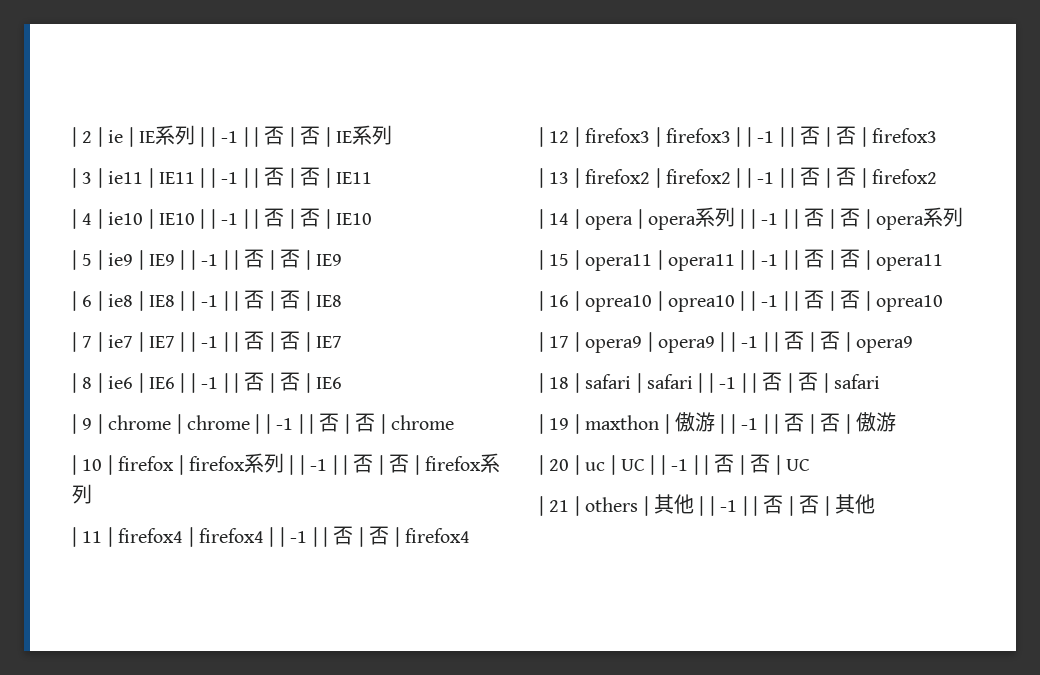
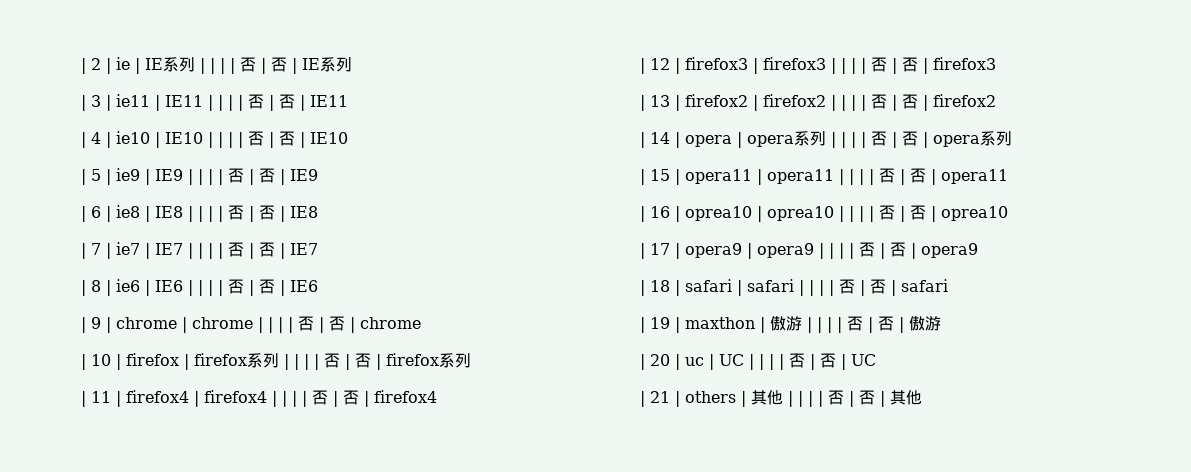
[221,131,239,143] -1 -> (215, 66) none
[221,172,239,184] -1 -> (223, 103) none
[221,213,239,225] -1 -> (223, 140) none
[201,254,219,266] -1 -> (203, 177) none
[201,295,219,307] -1 -> (203, 214) none
[201,336,219,348] -1 -> (203, 251) none
[201,377,219,389] -1 -> (203, 288) none
[276,418,294,430] -1 -> (273, 325) none
[310,459,328,471] -1 -> (299, 362) none
[290,531,308,543] -1 -> (287, 399) none
[757,131,775,143] -1 -> (846, 66) none
[757,172,775,184] -1 -> (846, 103) none
[761,213,779,225] -1 -> (846, 140) none
[761,254,779,266] -1 -> (854, 177) none
[761,295,779,307] -1 -> (854, 214) none
[741,336,759,348] -1 -> (834, 251) none
[719,377,737,389] -1 -> (814, 288) none
[741,418,759,430] -1 -> (822, 325) none
[671,459,689,471] -1 -> (764, 362) none
[720,500,738,512] -1 -> (803, 399) none

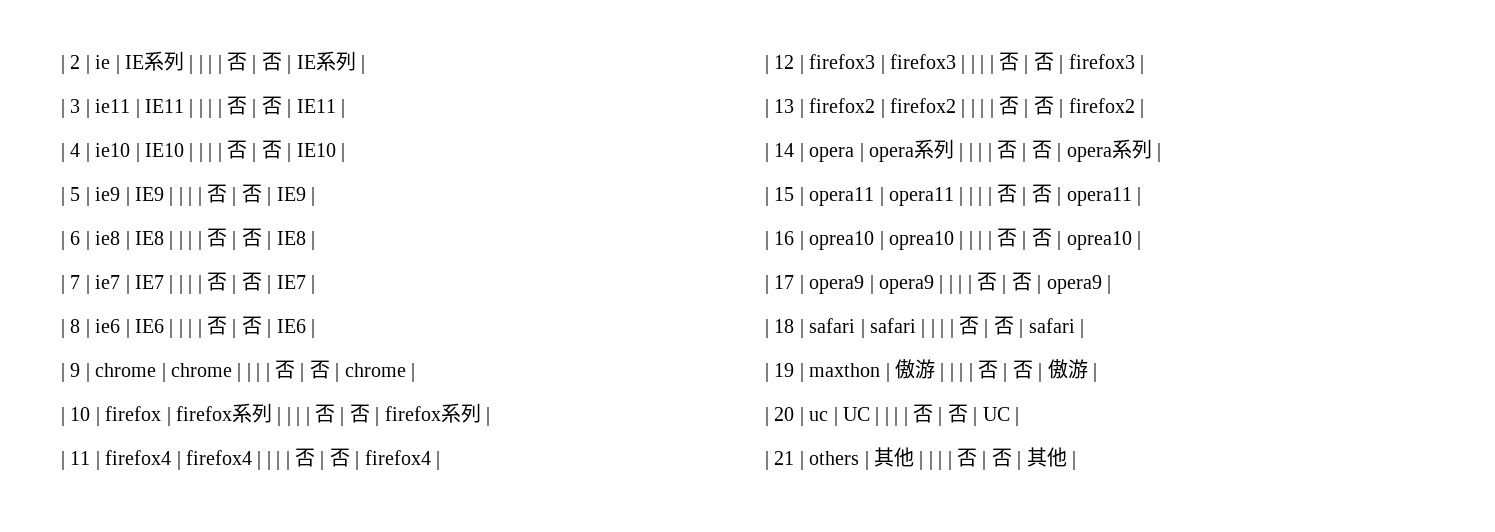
(352, 64) none -> [361,55,365,74] |
(348, 101) none -> [341,99,345,118] |
(348, 138) none -> [341,143,345,162] |
(318, 175) none -> [311,187,316,206] |
(318, 212) none -> [311,231,316,250] |
(318, 249) none -> [311,275,316,294] |
(318, 286) none -> [311,319,316,338] |
(421, 323) none -> [411,363,415,382] |
(471, 360) none -> [485,407,490,426] |
(437, 396) none -> [435,451,440,470] |
(996, 63) none -> [1140,55,1144,74] |
(996, 100) none -> [1140,99,1144,118] |
(1012, 138) none -> [1157,143,1161,162] |
(1008, 176) none -> [1137,187,1141,206] |
(1008, 213) none -> [1137,231,1141,250] |
(978, 250) none -> [1107,275,1111,294] |
(948, 285) none -> [1080,319,1084,338] |
(941, 323) none -> [1093,363,1097,382] |
(876, 360) none -> [1015,407,1019,426] |
(922, 397) none -> [1072,451,1076,470] |

